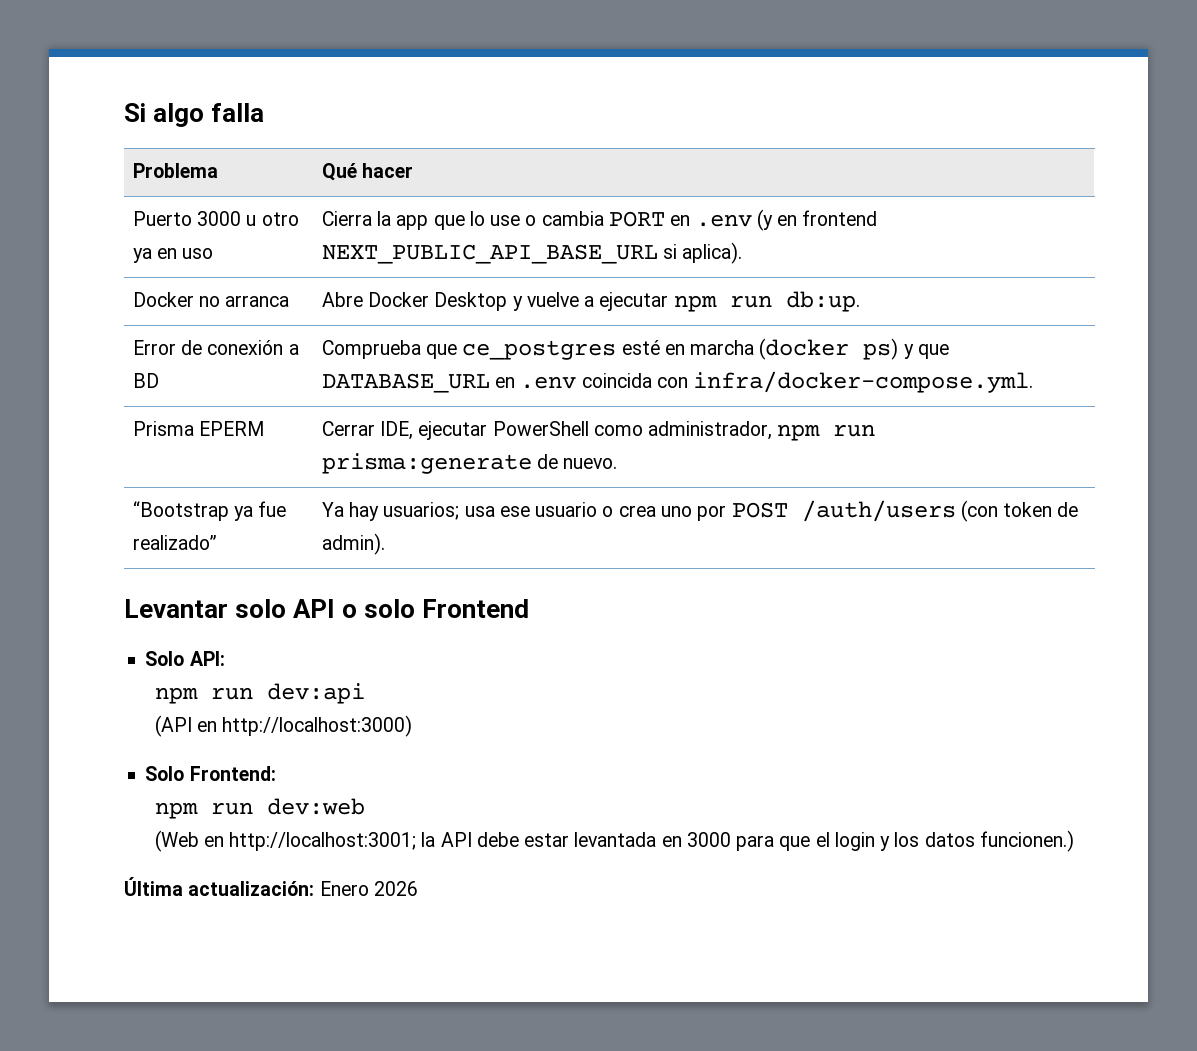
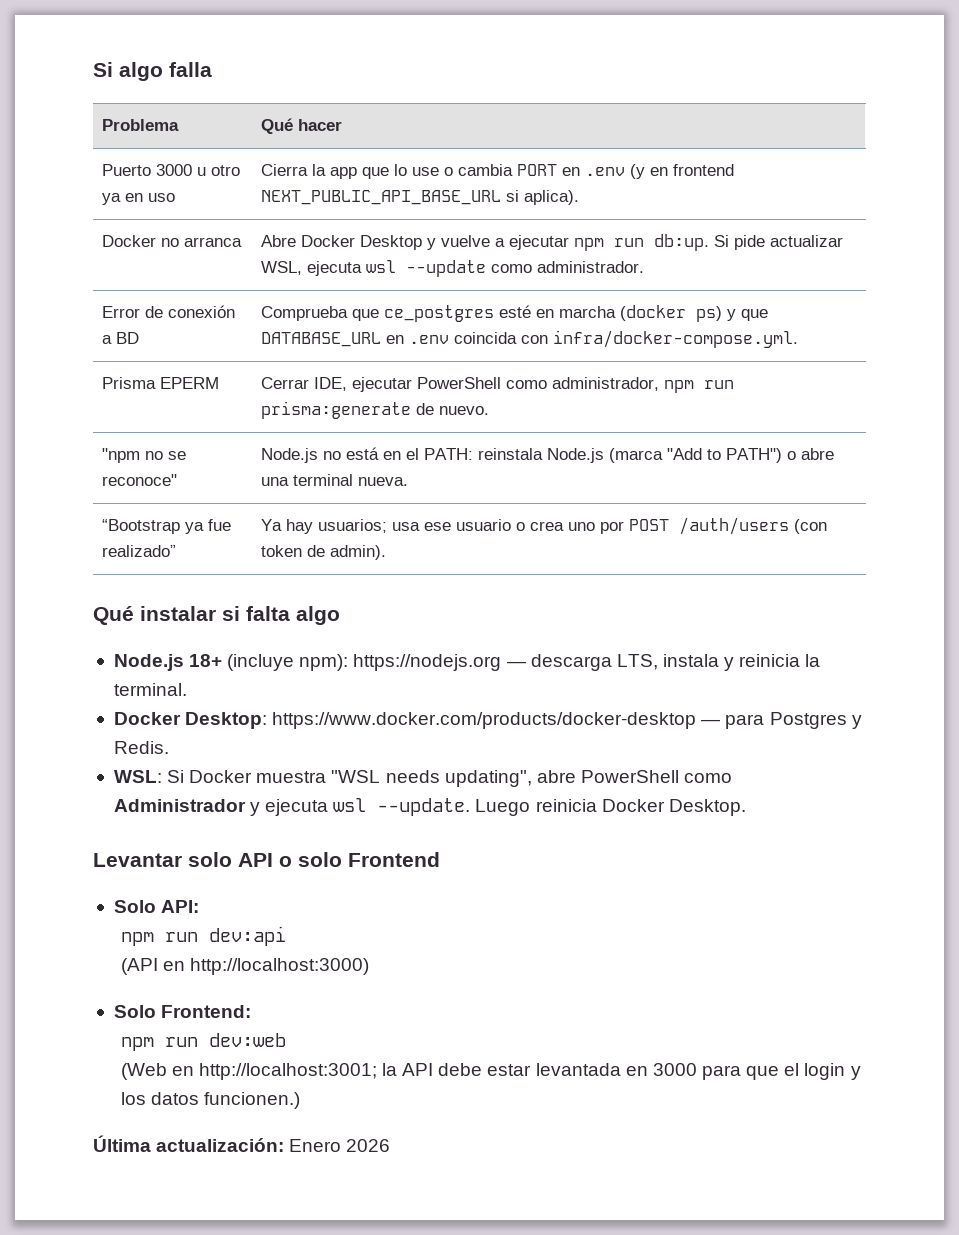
(860, 301) none -> [713,235,843,250] [260,260,644,277] Si pide actualizar WSL, ejecuta wsl --update como administrador.
(618, 463) none -> [101,448,186,463] [101,474,177,486] [260,447,834,463] [260,474,408,486] // "npm no se reconoce" | Node.js no está en el PATH: reinstala Node.js (marca "Add to PATH") o abre una terminal nueva.
(385, 544) none -> [93,606,340,625] [113,654,821,671] [113,683,187,696] [113,712,862,729] [113,741,169,754] [113,770,733,787] [113,798,746,816] // Qué instalar si falta algo // Node.js 18+ (incluye npm): https://nodejs.org — descarga LTS, instala y reinicia la terminal. // Docker Desktop: https://www.docker.com/products/docker-desktop — para Postgres y Redis. // WSL: Si Docker muestra "WSL needs updating", abre PowerShell como Administrador y ejecuta wsl --update. Luego reinicia Docker Desktop.

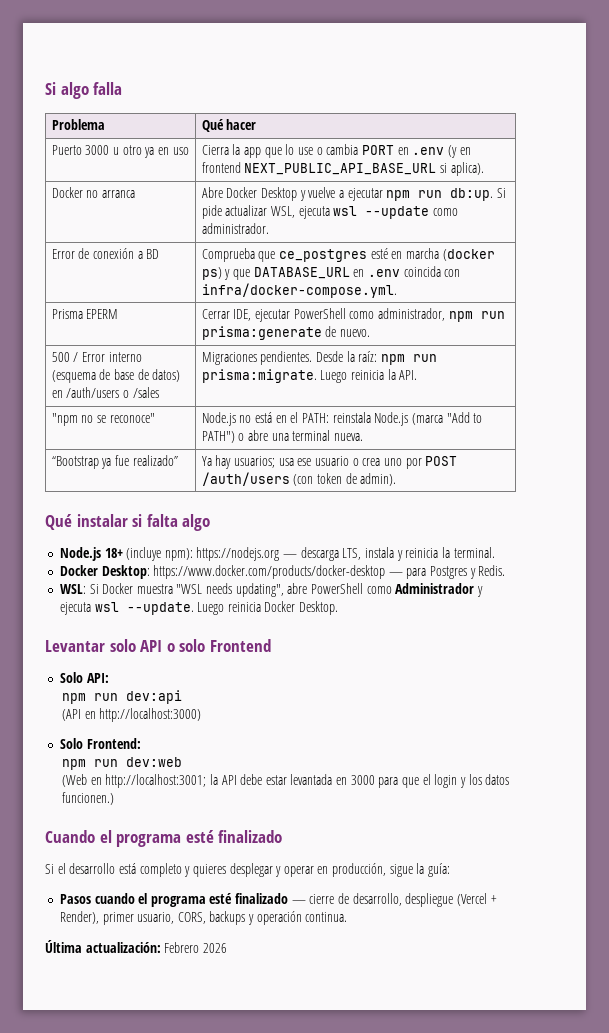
(489, 410) none -> [51,352,142,362] [51,369,181,383] [51,387,159,398] [201,351,438,365] [201,369,418,383] // 500 / Error interno (esquema de base de datos) en /auth/users o /sales | Migraciones pendientes. Desde la raíz: npm run prisma:migrate. Luego reinicia la API.
(300, 1100) none -> [45,830,283,847] [45,863,451,877] [59,893,497,907] [59,911,348,925] // Cuando el programa esté finalizado // Si el desarrollo está completo y quieres desplegar y operar en producción, sigue la guía: // Pasos cuando el programa esté finalizado — cierre de desarrollo, despliegue (Vercel + Render), primer usuario, CORS, backups y operación continua.
[289,1139,342,1152] Enero -> [164,942,200,953] Febrero

